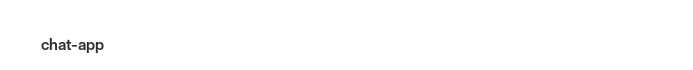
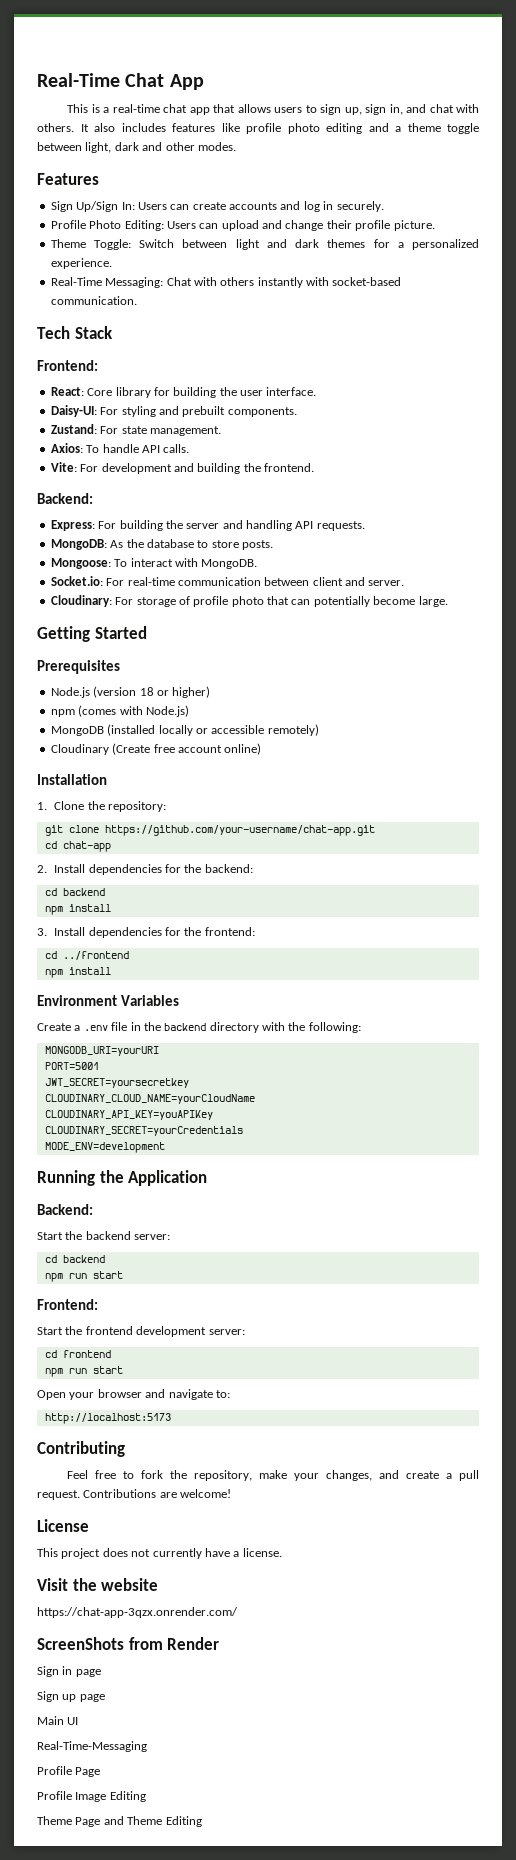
[41,38,104,54] chat-app -> [37,73,204,90] [67,104,479,115] [37,123,479,134] [37,142,236,153] [37,173,99,185] [50,201,384,212] [50,220,435,231] [50,239,480,250] [50,258,112,269] [50,277,402,288] [50,296,137,305] [37,326,113,339] [37,360,98,371] [50,387,317,398] [50,405,297,417] [50,424,221,436] [50,443,190,453] [50,462,314,474] [37,493,93,504] [50,520,365,531] [50,539,273,550] [50,558,258,569] [50,576,405,586] [50,595,448,607] [37,626,147,642] [37,660,120,674] [50,686,211,698] [50,705,189,717] [50,724,319,736] [50,743,262,755] [37,774,107,785] [37,801,166,812] [44,825,375,836] [44,841,111,852] [37,864,253,875] [44,888,105,896] [44,904,111,915] [37,927,255,938] [44,951,129,960] [44,967,111,978] [37,995,179,1006] [37,1022,361,1033] [44,1046,159,1056] [44,1062,99,1070] [44,1078,189,1088] [44,1094,255,1104] [44,1110,213,1120] [44,1126,243,1136] [44,1142,165,1153] [37,1170,208,1186] [37,1204,93,1215] [37,1231,171,1240] [44,1255,105,1263] [44,1271,123,1282] [37,1299,98,1310] [37,1326,245,1337] [44,1350,111,1358] [44,1366,123,1377] [37,1389,230,1400] [44,1413,171,1424] [37,1441,125,1457] [67,1470,480,1481] [37,1489,232,1500] [37,1519,89,1532] [37,1548,282,1559] [37,1578,159,1591] [37,1607,238,1618] [37,1637,220,1650] [37,1666,101,1677] [37,1691,105,1702] [37,1716,79,1725] [37,1741,147,1752] [37,1766,101,1777] [37,1791,146,1802] [37,1816,202,1827] Real-Time Chat App // This is a real-time chat app that allows users to sign up, sign in, and chat with others. It also includes features like profile photo editing and a theme toggle between light, dark and other modes. // Features // Sign Up/Sign In: Users can create accounts and log in securely. // Profile Photo Editing: Users can upload and change their profile picture. // Theme Toggle: Switch between light and dark themes for a personalized experience. // Real-Time Messaging: Chat with others instantly with socket-based communication. // Tech Stack // Frontend: // React: Core library for building the user interface. // Daisy-UI: For styling and prebuilt components. // Zustand: For state management. // Axios: To handle API calls. // Vite: For development and building the frontend. // Backend: // Express: For building the server and handling API requests. // MongoDB: As the database to store posts. // Mongoose: To interact with MongoDB. // Socket.io: For real-time communication between client and server. // Cloudinary: For storage of profile photo that can potentially become large. // Getting Started // Prerequisites // Node.js (version 18 or higher) // npm (comes with Node.js) // MongoDB (installed locally or accessible remotely) // Cloudinary (Create free account online) // Installation // 1. Clone the repository: // git clone https://github.com/your-username/chat-app.git // cd chat-app // 2. Install dependencies for the backend: // cd backend // npm install // 3. Install dependencies for the frontend: // cd ../frontend // npm install // Environment Variables // Create a .env file in the backend directory with the following: // MONGODB_URI=yourURI // PORT=5001 // JWT_SECRET=yoursecretkey // CLOUDINARY_CLOUD_NAME=yourCloudName // CLOUDINARY_API_KEY=youAPIKey // CLOUDINARY_SECRET=yourCredentials // MODE_ENV=development // Running the Application // Backend: // Start the backend server: // cd backend // npm run start // Frontend: // Start the frontend development server: // cd frontend // npm run start // Open your browser and navigate to: // http://localhost:5173 // Contributing // Feel free to fork the repository, make your changes, and create a pull request. Contributions are welcome! // License // This project does not currently have a license. // Visit the website // https://chat-app-3qzx.onrender.com/ // ScreenShots from Render // Sign in page // Sign up page // Main UI // Real-Time-Messaging // Profile Page // Profile Image Editing // Theme Page and Theme Editing

